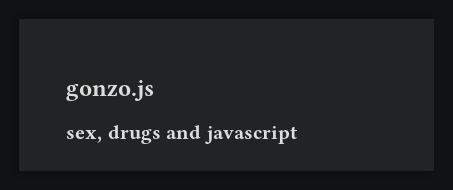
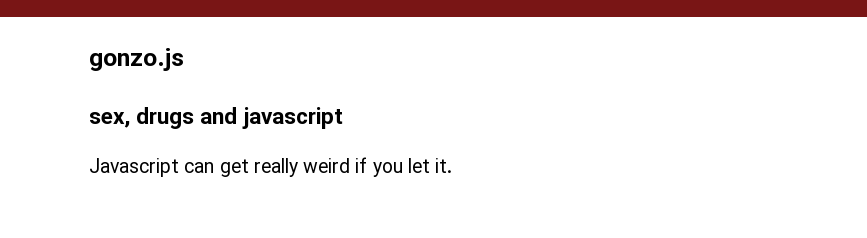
(297, 135) none -> [89,157,453,177] // Javascript can get really weird if you let it.

